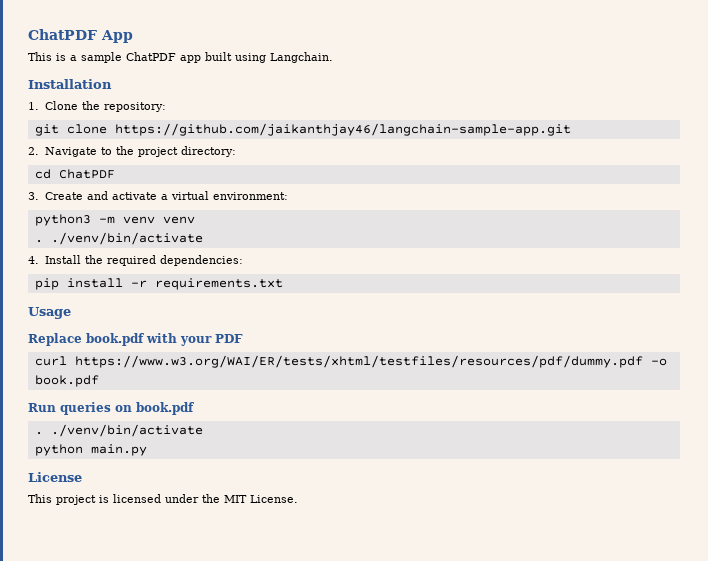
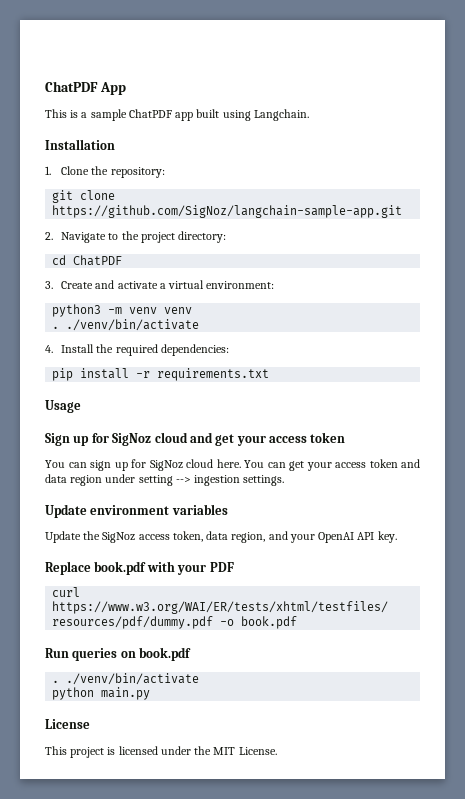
[114,123,571,136] https://github.com/jaikanthjay46/langchain-sample-app.git -> [52,205,403,218] https://github.com/SigNoz/langchain-sample-app.git
(71, 313) none -> [45,432,346,446] [45,459,420,471] [45,474,285,486] [45,504,228,518] [45,531,397,543] // Sign up for SigNoz cloud and get your access token // You can sign up for SigNoz cloud here. You can get your access token and data region under setting --> ingestion settings. // Update environment variables // Update the SigNoz access token, data region, and your OpenAI API key.

